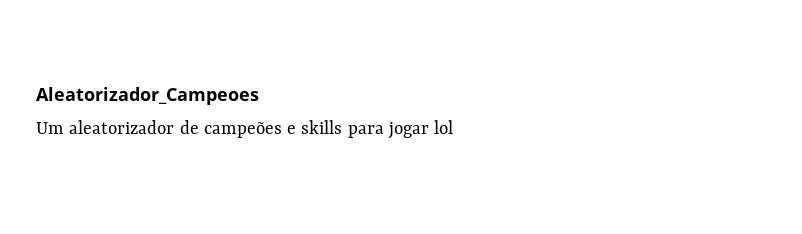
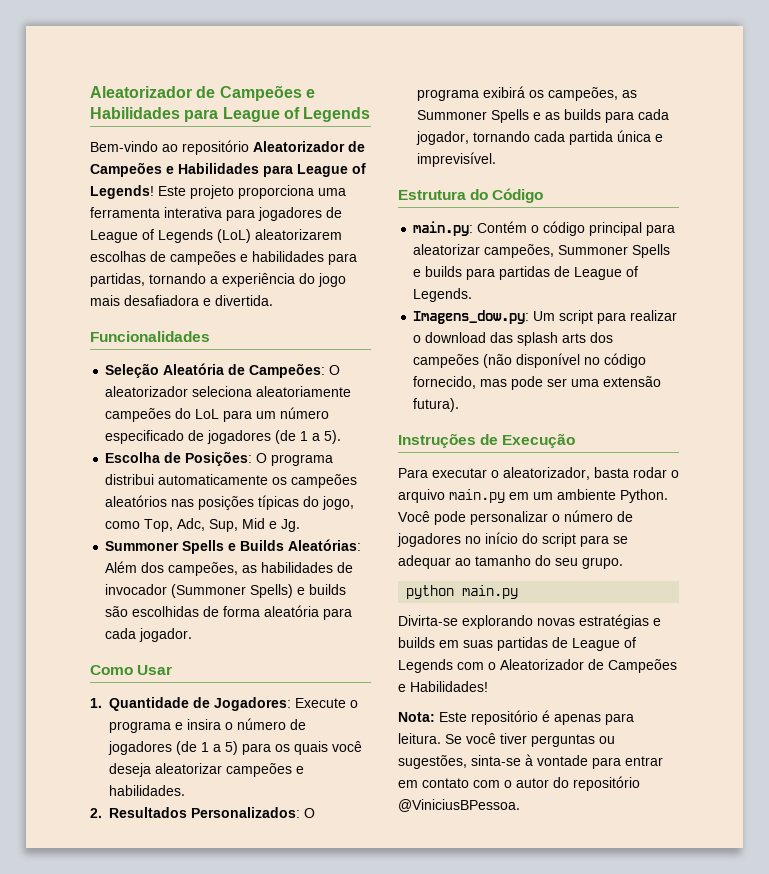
[36,87,259,105] [36,120,454,139] Aleatorizador_Campeoes // Um aleatorizador de campeões e skills para jogar lol -> [90,85,315,101] [90,107,371,122] [90,140,365,155] [90,162,366,177] [90,185,346,199] [90,207,342,221] [90,229,342,243] [90,251,357,265] [90,273,346,287] [90,295,273,306] [90,331,210,342] [105,363,341,378] [105,386,352,397] [105,407,330,422] [105,430,342,444] [105,451,334,466] [105,474,358,488] [105,495,355,510] [105,518,301,532] [105,539,362,554] [105,561,354,576] [105,584,347,598] [105,605,353,620] [105,628,193,642] [90,665,173,675] [90,697,358,711] [109,718,306,733] [108,741,362,755] [109,763,304,777] [109,785,185,796] [90,807,315,818] [417,86,637,101] [417,109,669,123] [416,130,663,145] [417,152,496,167] [398,188,544,203] [413,221,676,236] [413,244,671,258] [413,266,639,280] [413,288,473,302] [413,310,678,324] [413,332,614,346] [413,353,647,368] [413,376,662,390] [413,398,460,412] [398,433,576,448] [398,467,679,480] [398,489,668,503] [398,510,633,525] [397,532,628,547] [398,555,623,569] [406,585,519,599] [398,614,661,629] [398,637,636,651] [398,659,677,673] [398,681,488,692] [398,710,634,725] [398,733,615,747] [398,754,663,769] [398,776,640,791] [398,799,520,812] Aleatorizador de Campeões e Habilidades para League of Legends // Bem-vindo ao repositório Aleatorizador de Campeões e Habilidades para League of Legends! Este projeto proporciona uma ferramenta interativa para jogadores de League of Legends (LoL) aleatorizarem escolhas de campeões e habilidades para partidas, tornando a experiência do jogo mais desafiadora e divertida. // Funcionalidades // Seleção Aleatória de Campeões: O aleatorizador seleciona aleatoriamente campeões do LoL para um número especificado de jogadores (de 1 a 5). // Escolha de Posições: O programa distribui automaticamente os campeões aleatórios nas posições típicas do jogo, como Top, Adc, Sup, Mid e Jg. // Summoner Spells e Builds Aleatórias: Além dos campeões, as habilidades de invocador (Summoner Spells) e builds são escolhidas de forma aleatória para cada jogador. // Como Usar // 1. Quantidade de Jogadores: Execute o programa e insira o número de jogadores (de 1 a 5) para os quais você deseja aleatorizar campeões e habilidades. // 2. Resultados Personalizados: O programa exibirá os campeões, as Summoner Spells e as builds para cada jogador, tornando cada partida única e imprevisível. // Estrutura do Código // main.py: Contém o código principal para aleatorizar campeões, Summoner Spells e builds para partidas de League of Legends. // Imagens_dow.py: Um script para realizar o download das splash arts dos campeões (não disponível no código fornecido, mas pode ser uma extensão futura). // Instruções de Execução // Para executar o aleatorizador, basta rodar o arquivo main.py em um ambiente Python. Você pode personalizar o número de jogadores no início do script para se adequar ao tamanho do seu grupo. // python main.py // Divirta-se explorando novas estratégias e builds em suas partidas de League of Legends com o Aleatorizador de Campeões e Habilidades! // Nota: Este repositório é apenas para leitura. Se você tiver perguntas ou sugestões, sinta-se à vontade para entrar em contato com o autor do repositório @ViniciusBPessoa.

